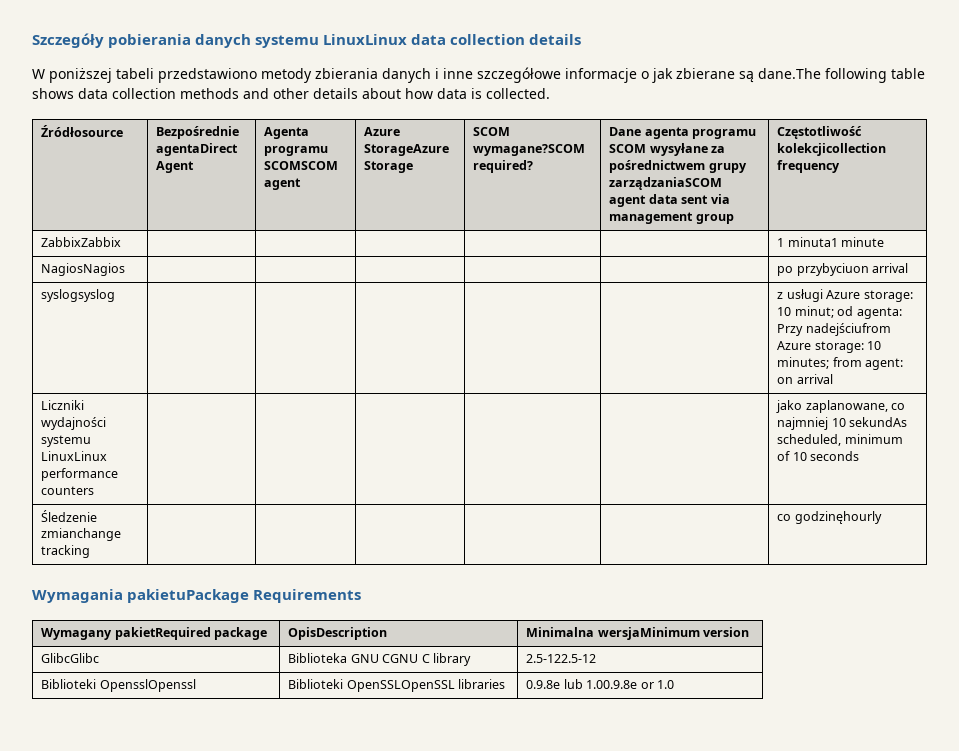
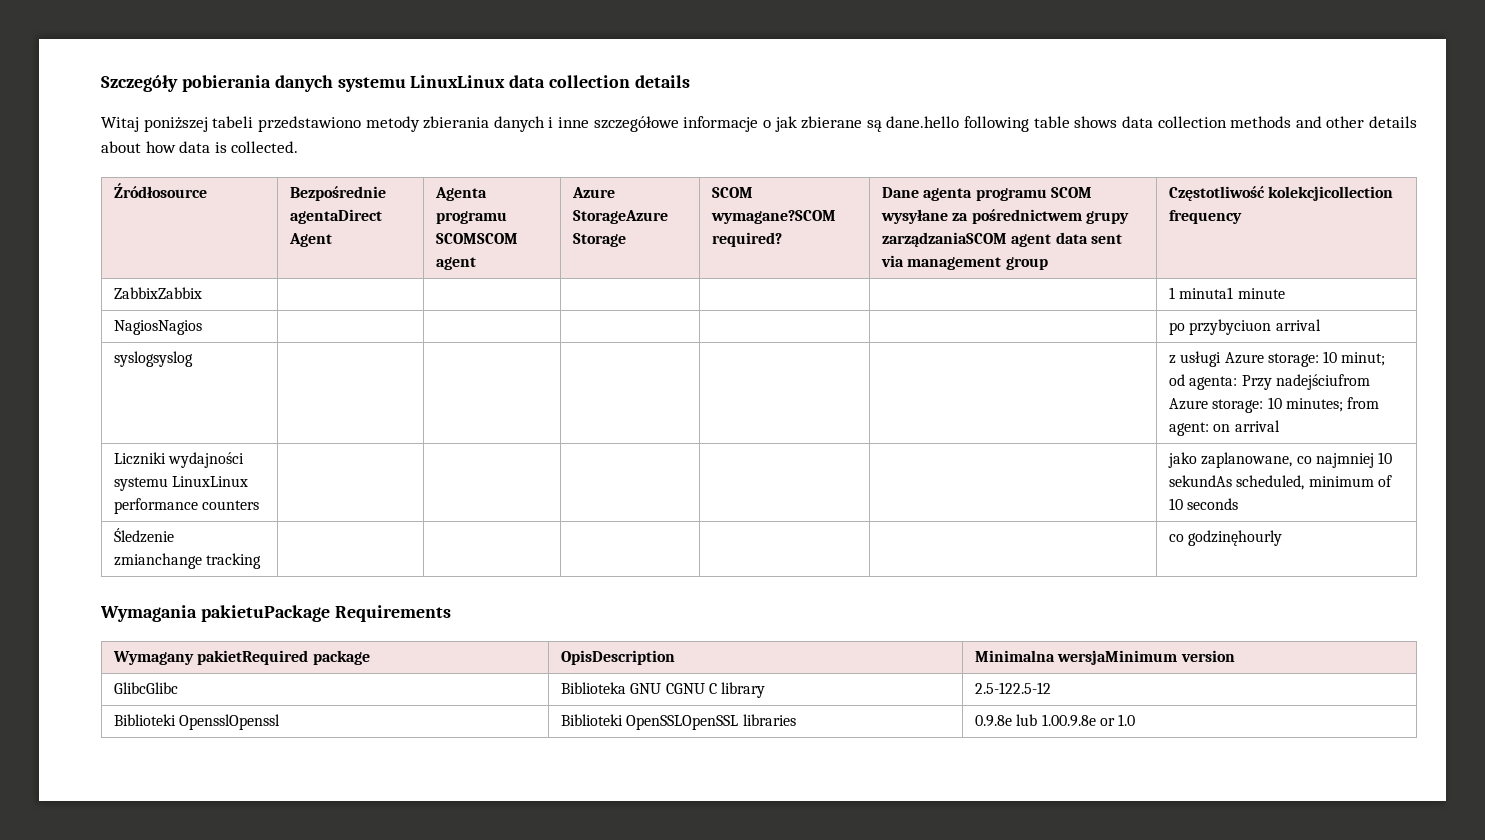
[32,69,45,79] W -> [101,117,139,132] Witaj
[758,68,821,79] dane.The -> [886,116,960,128] dane.hello

